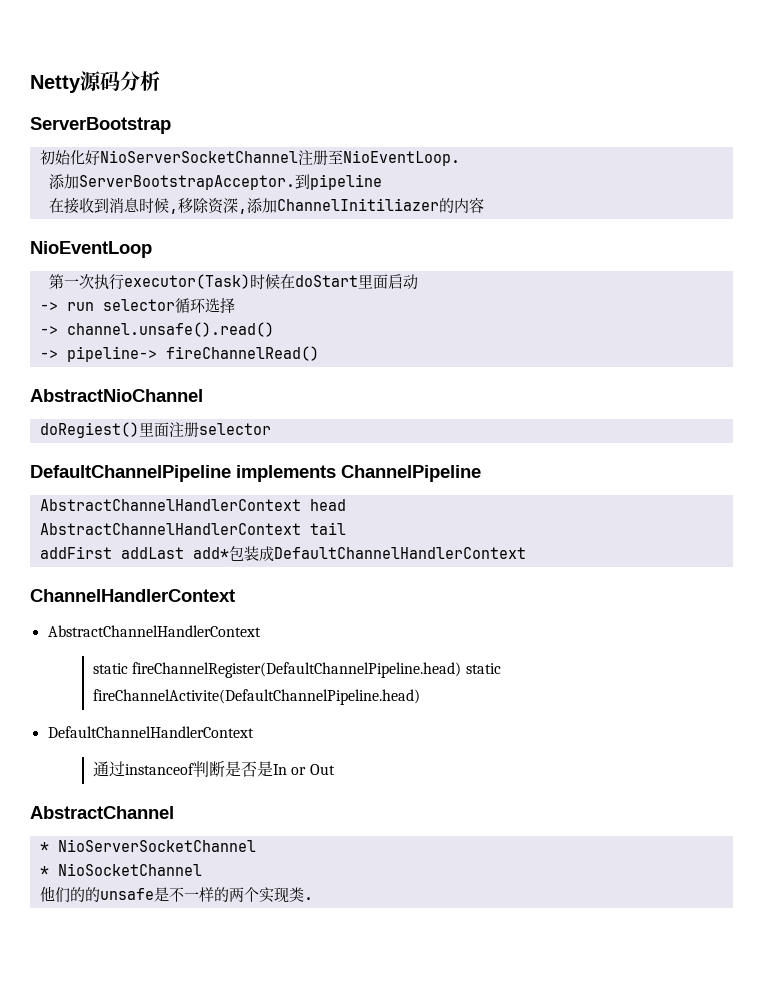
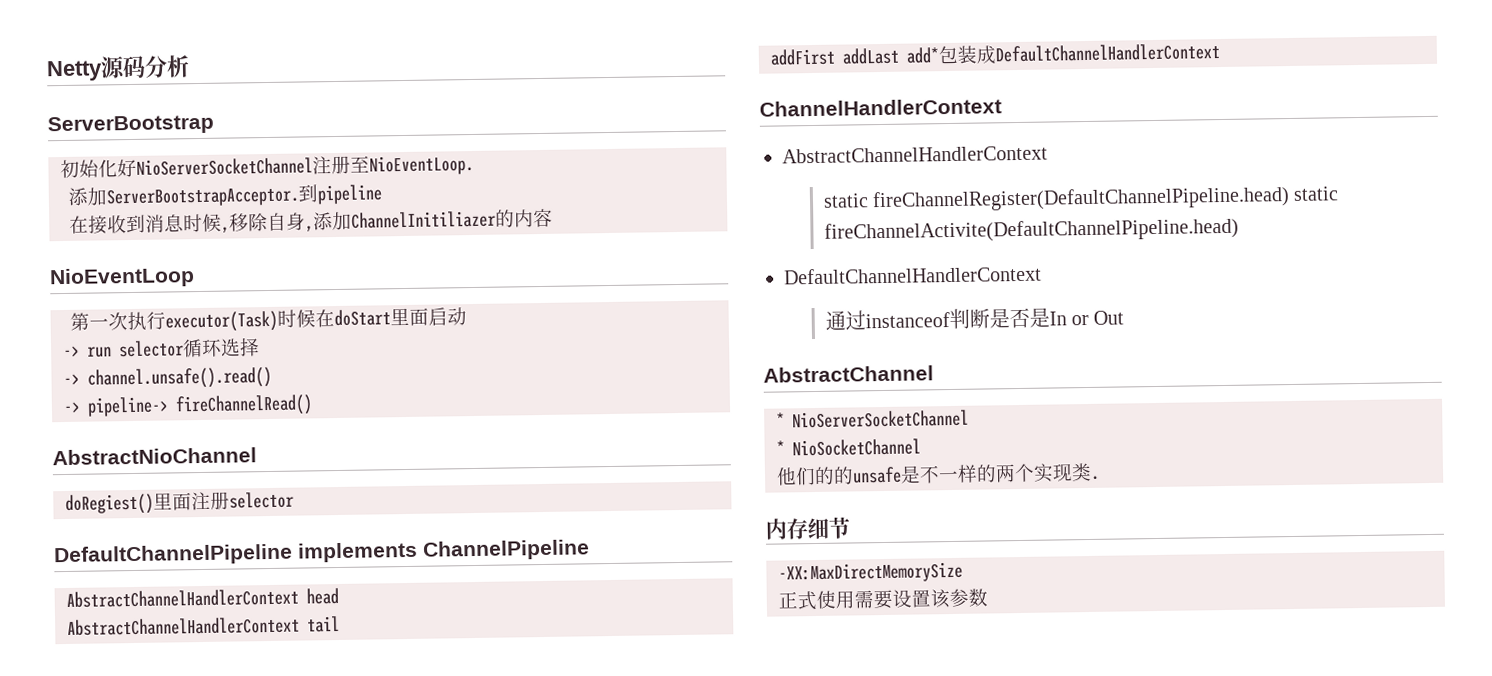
[207,198,238,214] 资深 -> [267,212,306,232] 自身
(313, 898) none -> [765,516,850,540] [778,561,963,584] [778,588,988,611] // 内存细节 // -XX:MaxDirectMemorySize // 正式使用需要设置该参数

